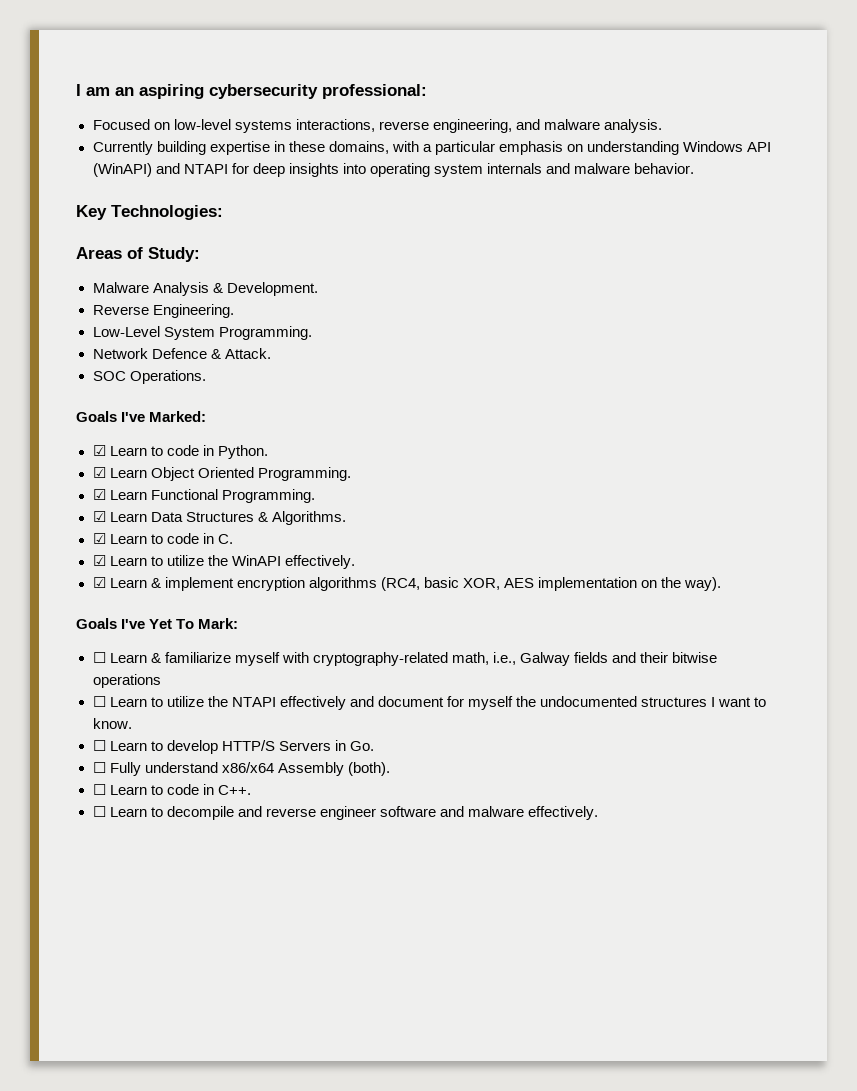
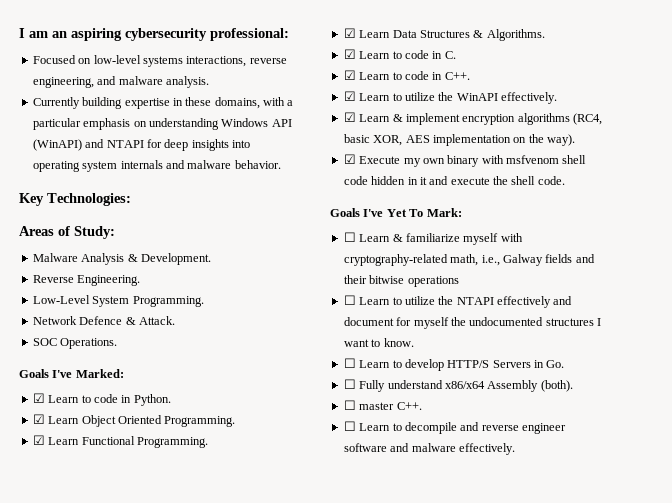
(233, 539) none -> [343,70,470,80] // ☑ Learn to code in C++.
(722, 584) none -> [343,154,587,167] [343,176,565,185] // ☑ Execute my own binary with msfvenom shell code hidden in it and execute the shell code.
[109,784,214,795] Learn to code in -> [359,402,395,410] master

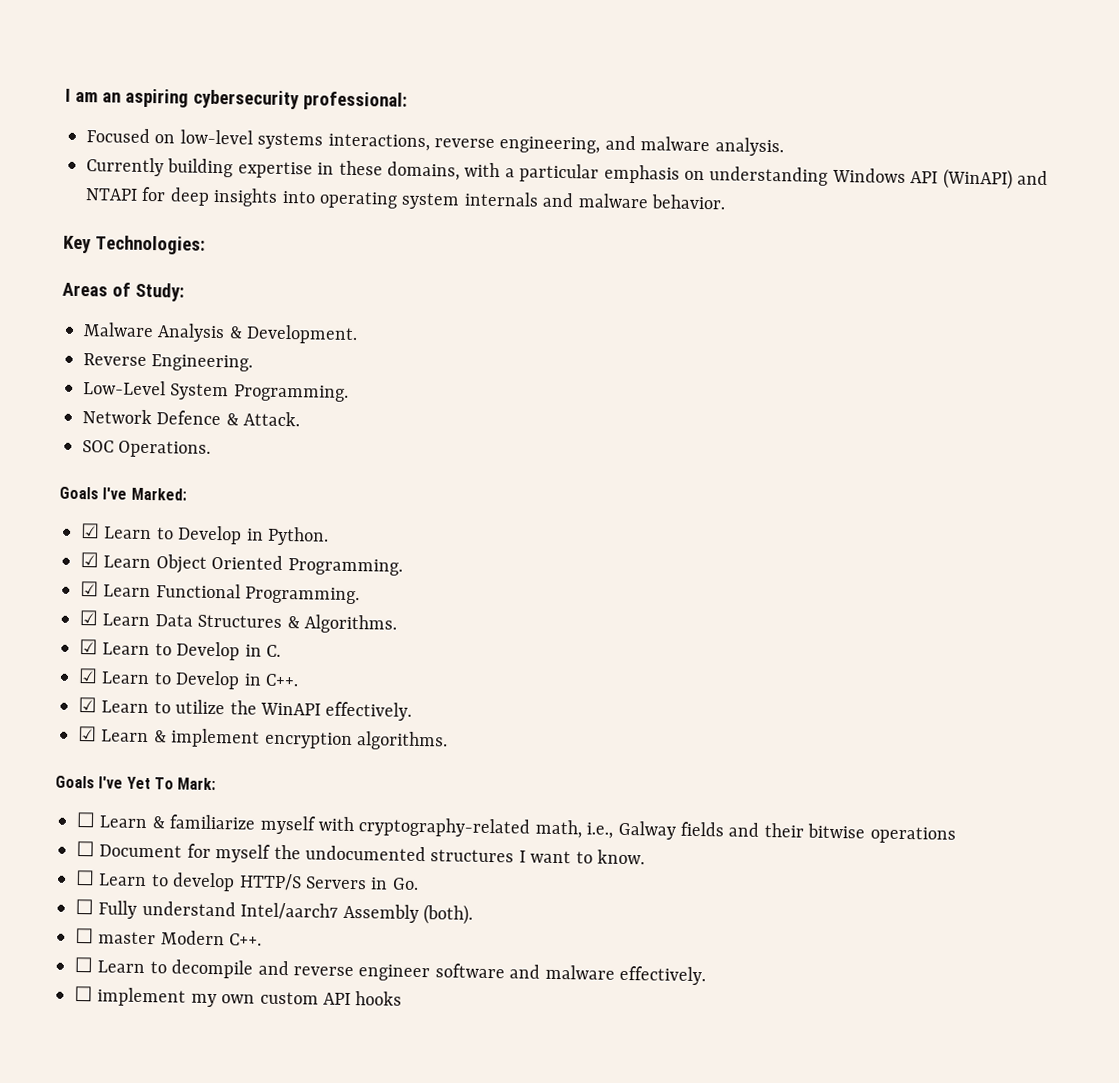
[93,394,118,403] code -> [177,525,243,545] Develop
[404,50,429,59] code -> [176,641,241,661] Develop
[404,71,429,80] code -> [175,670,241,690] Develop
[517,113,602,125] [343,134,575,146] [343,154,587,167] [343,176,565,185] algorithms (RC4, basic XOR, AES implementation on the way). // ☑ Execute my own binary with msfvenom shell code hidden in it and execute the shell code. -> [356,731,448,751] algorithms.
[359,296,573,308] [343,317,394,326] Learn to utilize the NTAPI effectively and document -> [99,844,183,858] Document
[444,381,485,389] x86/x64 -> [240,902,339,920] Intel/aarch7
(395, 406) none -> [160,930,225,946] Modern
(515, 449) none -> [74,986,403,1008] // ☐ implement my own custom API hooks

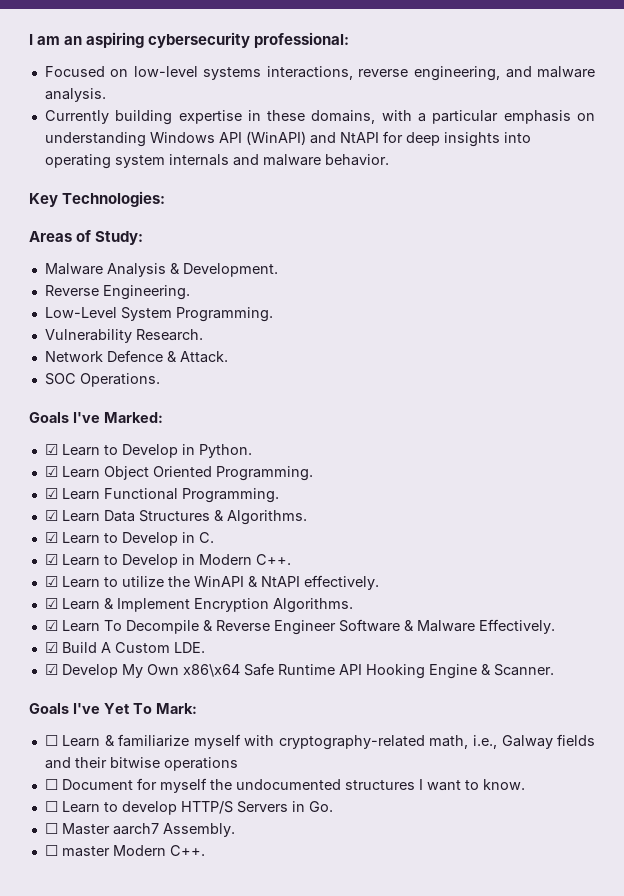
[85,188,138,201] NTAPI -> [339,132,379,143] NtAPI
(349, 393) none -> [44,329,203,343] // Vulnerability Research.
(262, 679) none -> [198,554,252,565] Modern
(321, 709) none -> [247,576,300,587] & NtAPI
[170,728,448,751] implement encryption algorithms. -> [116,598,353,613] [44,619,555,635] [44,642,205,653] [44,663,554,679] Implement Encryption Algorithms. // ☑ Learn To Decompile & Reverse Engineer Software & Malware Effectively. // ☑ Build A Custom LDE. // ☑ Develop My Own x86\x64 Safe Runtime API Hooking Engine & Scanner.
[98,900,473,925] Fully understand Intel/aarch7 Assembly (both). -> [61,823,235,837] Master aarch7 Assembly.
[74,957,706,986] [74,986,403,1008] // ☐ Learn to decompile and reverse engineer software and malware effectively. // ☐ implement my own custom API hooks -> (205, 850) none

